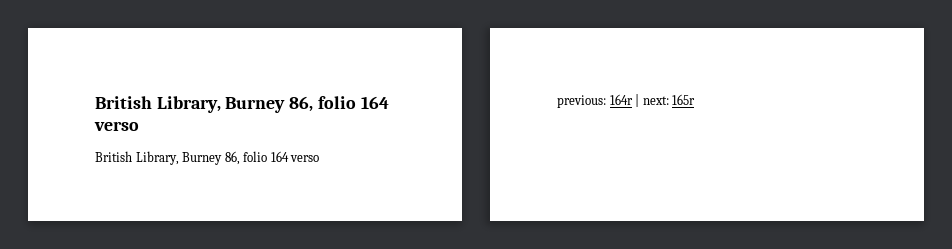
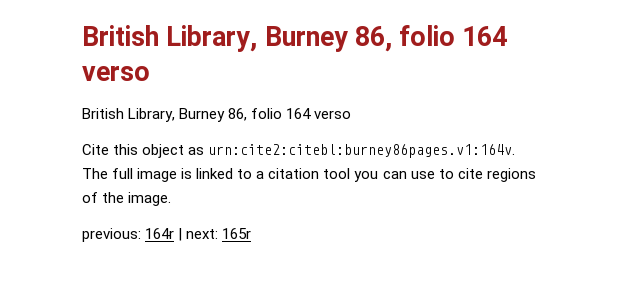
(320, 158) none -> [82,144,516,158] [82,168,536,182] [82,192,172,206] // Cite this object as urn:cite2:citebl:burney86pages.v1:164v. The full image is linked to a citation tool you can use to cite regions of the image.

